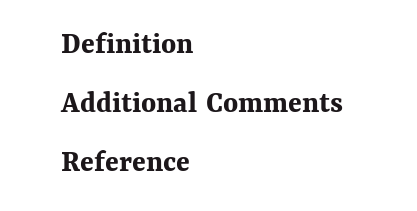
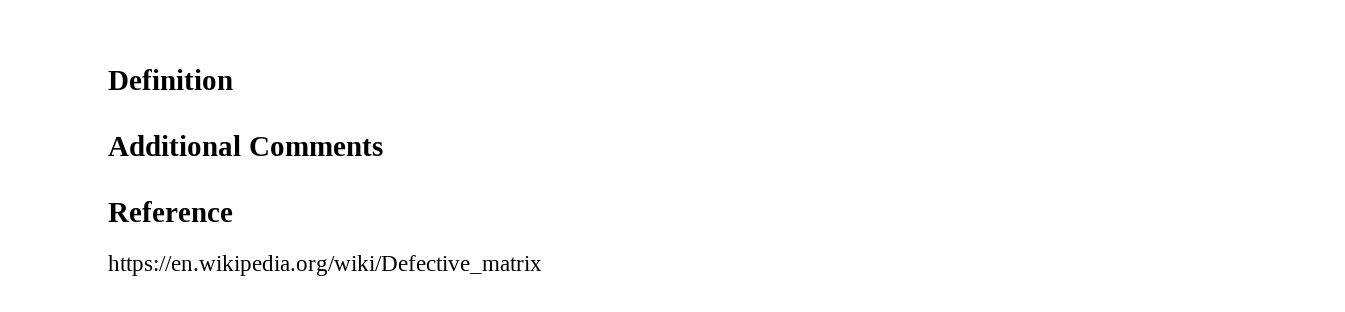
(190, 160) none -> [108,255,542,276] // https://en.wikipedia.org/wiki/Defective_matrix

